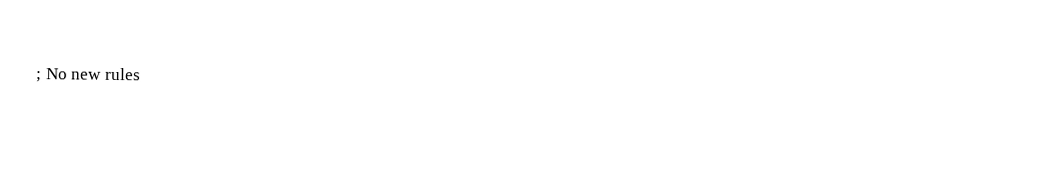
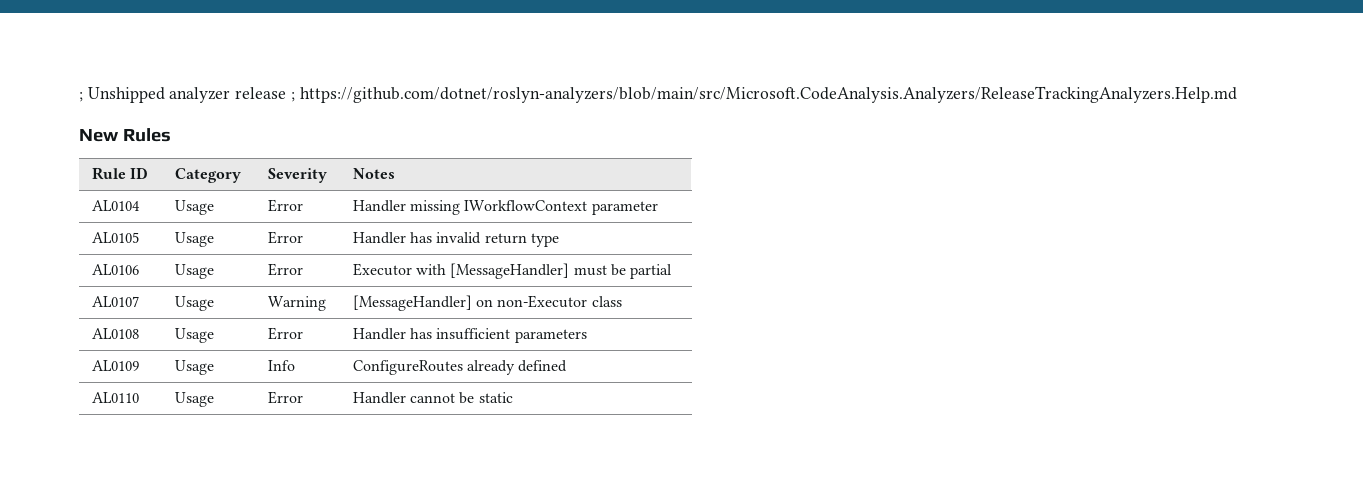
[36,67,141,83] ; No new rules -> [79,86,1237,103] [79,128,171,142] [91,167,148,180] [174,168,241,183] [267,168,327,183] [352,168,395,179] [91,200,140,211] [174,200,214,215] [267,199,303,212] [352,200,658,215] [91,232,139,243] [174,232,214,247] [267,231,303,244] [352,232,559,247] [91,264,139,275] [174,264,214,279] [267,263,303,276] [352,263,673,279] [91,296,139,307] [174,296,214,311] [267,296,326,311] [352,295,622,311] [91,328,139,339] [174,328,214,343] [267,327,303,340] [352,328,587,343] [91,360,139,371] [174,360,214,375] [267,360,295,371] [352,360,568,375] [91,392,139,403] [174,392,214,407] [267,391,303,404] [352,392,513,404] ; Unshipped analyzer release ; https://github.com/dotnet/roslyn-analyzers/blob/main/src/Microsoft.CodeAnalysis.Analyzers/ReleaseTrackingAnalyzers.Help.md // New Rules // Rule ID | Category | Severity | Notes // AL0104 | Usage | Error | Handler missing IWorkflowContext parameter // AL0105 | Usage | Error | Handler has invalid return type // AL0106 | Usage | Error | Executor with [MessageHandler] must be partial // AL0107 | Usage | Warning | [MessageHandler] on non-Executor class // AL0108 | Usage | Error | Handler has insufficient parameters // AL0109 | Usage | Info | ConfigureRoutes already defined // AL0110 | Usage | Error | Handler cannot be static

